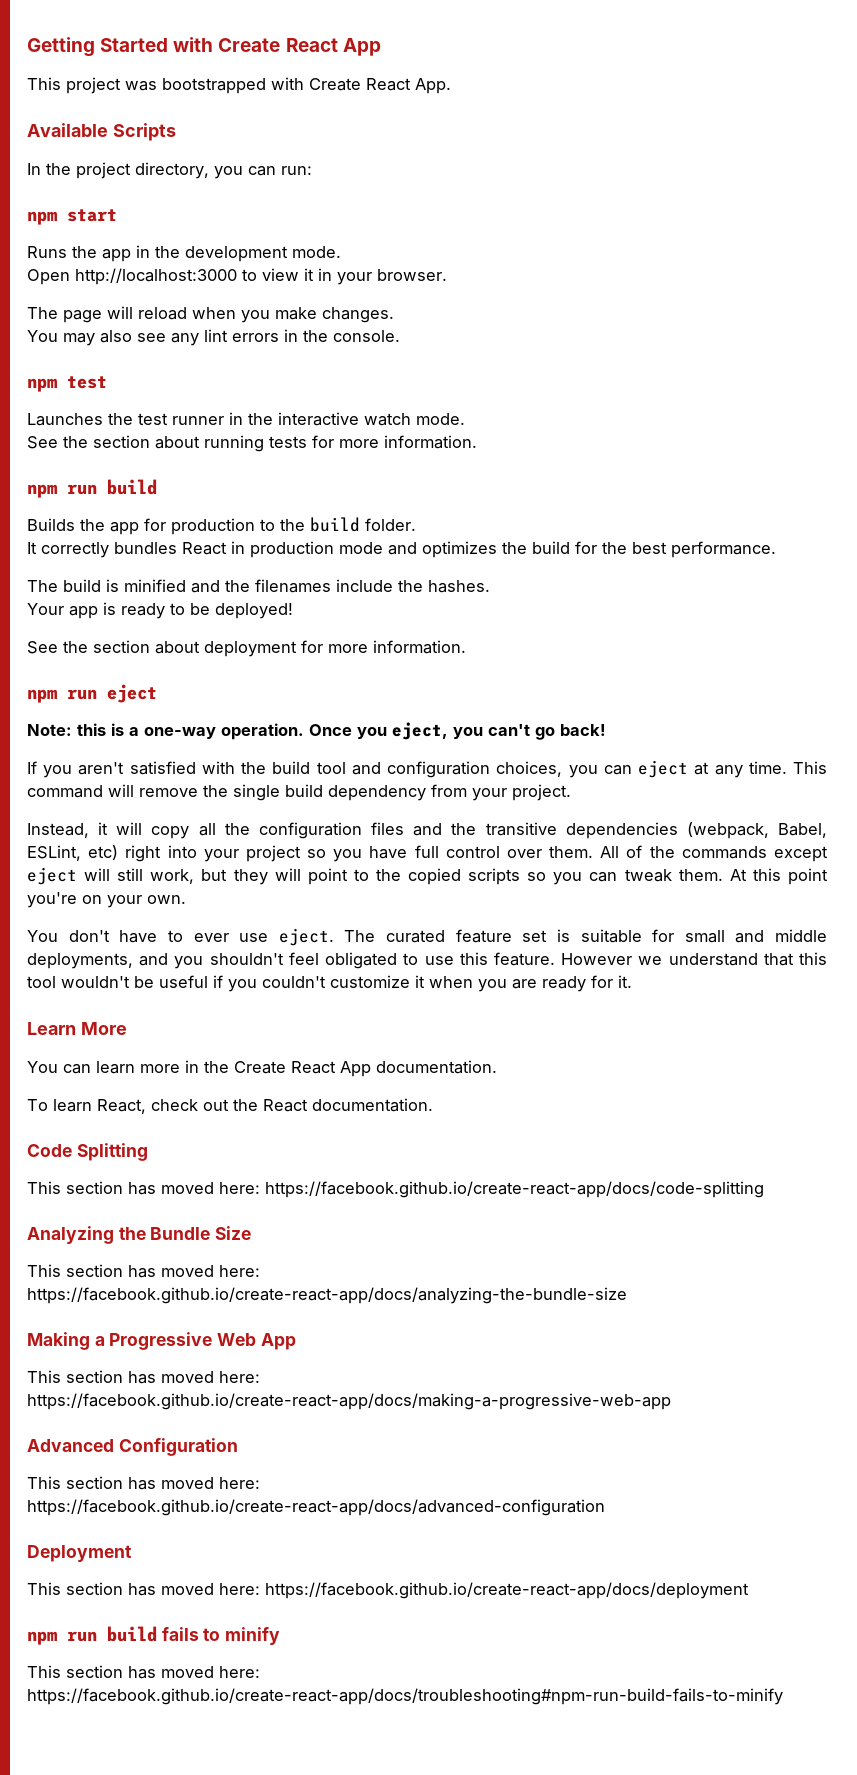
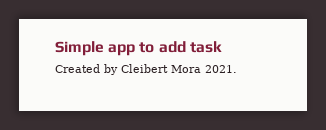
[27,37,381,57] [27,77,451,94] [27,123,176,141] [27,162,312,179] [27,209,117,225] [27,245,341,262] [27,268,447,285] [27,306,394,323] [27,329,400,346] [27,376,107,392] [27,412,465,426] [27,435,477,452] [27,479,157,498] [27,517,416,535] [27,541,776,558] [27,579,490,593] [27,602,293,619] [27,640,466,657] [27,684,157,703] [27,722,606,740] [27,760,828,778] [27,784,571,801] [27,822,827,839] [27,845,828,862] [27,867,828,885] [27,892,186,908] [27,928,827,946] [27,952,827,969] [27,975,632,992] [27,1022,127,1035] [27,1060,497,1077] [27,1098,433,1114] [27,1143,148,1161] [27,1181,764,1198] [27,1226,252,1244] [27,1264,260,1278] [27,1287,627,1304] [27,1332,296,1350] [27,1370,260,1384] [27,1393,671,1410] [27,1438,238,1456] [27,1476,260,1490] [27,1499,605,1516] [27,1545,132,1562] [27,1582,749,1599] [27,1626,281,1645] [27,1665,260,1679] [27,1688,783,1705] Getting Started with Create React App // This project was bootstrapped with Create React App. // Available Scripts // In the project directory, you can run: // npm start // Runs the app in the development mode. // Open http://localhost:3000 to view it in your browser. // The page will reload when you make changes. // You may also see any lint errors in the console. // npm test // Launches the test runner in the interactive watch mode. // See the section about running tests for more information. // npm run build // Builds the app for production to the build folder. // It correctly bundles React in production mode and optimizes the build for the best performance. // The build is minified and the filenames include the hashes. // Your app is ready to be deployed! // See the section about deployment for more information. // npm run eject // Note: this is a one-way operation. Once you eject, you can't go back! // If you aren't satisfied with the build tool and configuration choices, you can eject at any time. This command will remove the single build dependency from your project. // Instead, it will copy all the configuration files and the transitive dependencies (webpack, Babel, ESLint, etc) right into your project so you have full control over them. All of the commands except eject will still work, but they will point to the copied scripts so you can tweak them. At this point you're on your own. // You don't have to ever use eject. The curated feature set is suitable for small and middle deployments, and you shouldn't feel obligated to use this feature. However we understand that this tool wouldn't be useful if you couldn't customize it when you are ready for it. // Learn More // You can learn more in the Create React App documentation. // To learn React, check out the React documentation. // Code Splitting // This section has moved here: https://facebook.github.io/create-react-app/docs/code-splitting // Analyzing the Bundle Size // This section has moved here: https://facebook.github.io/create-react-app/docs/analyzing-the-bundle-size // Making a Progressive Web App // This section has moved here: https://facebook.github.io/create-react-app/docs/making-a-progressive-web-app // Advanced Configuration // This section has moved here: https://facebook.github.io/create-react-app/docs/advanced-configuration // Deployment // This section has moved here: https://facebook.github.io/create-react-app/docs/deployment // npm run build fails to minify // This section has moved here: https://facebook.github.io/create-react-app/docs/troubleshooting#npm-run-build-fails-to-minify -> [55,41,222,56] [55,64,237,75] Simple app to add task // Created by Cleibert Mora 2021.

